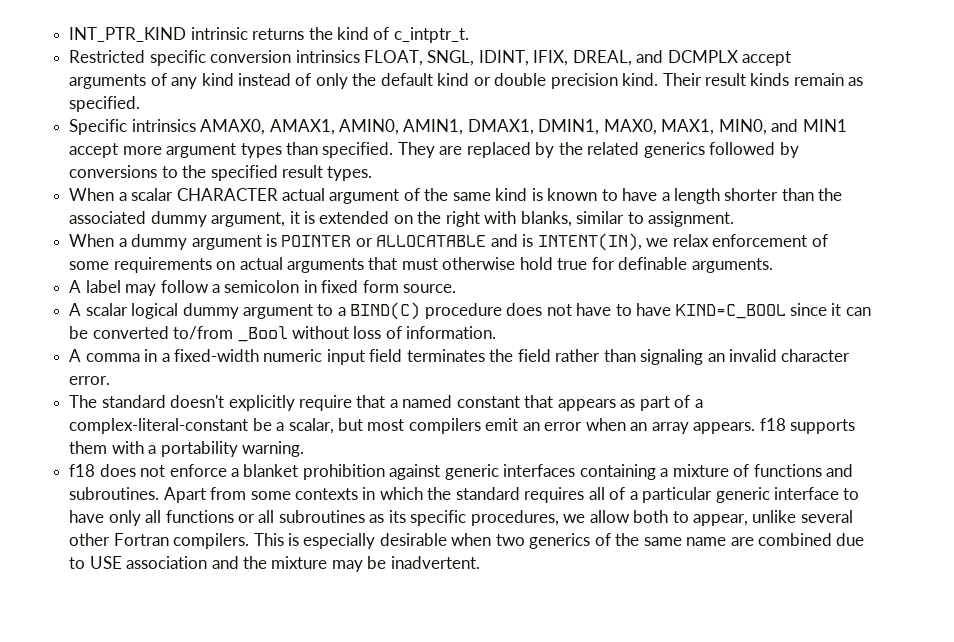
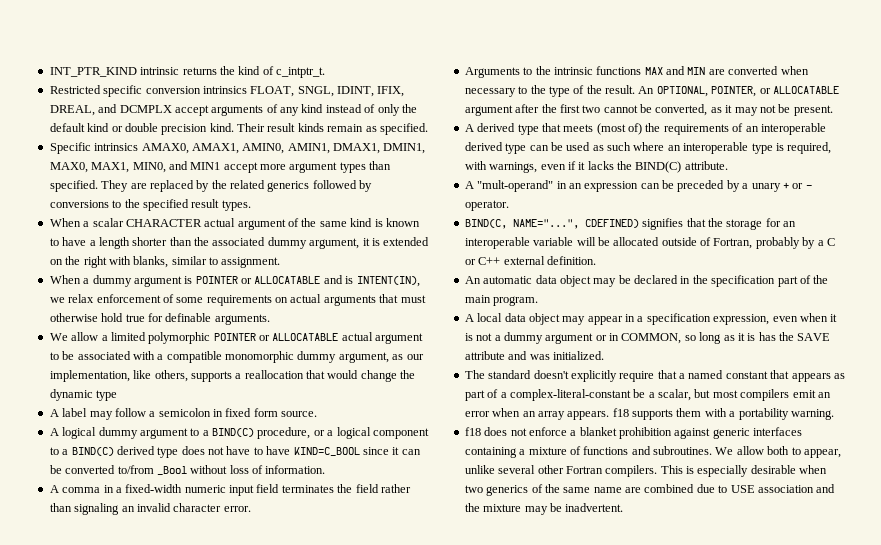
(773, 265) none -> [49,332,424,344] [49,351,424,363] [49,370,416,382] [49,389,118,401] // We allow a limited polymorphic POINTER or ALLOCATABLE actual argument to be associated with a compatible monomorphic dummy argument, as our implementation, like others, supports a reallocation that would change the dynamic type
[85,303,128,316] scalar -> (59, 432) none
[424,303,502,319] procedure -> [257,427,429,439] [49,446,179,458] procedure, or a logical component to a BIND(C) derived type
(111, 380) none -> [464,66,809,78] [464,85,839,97] [464,104,833,116] [464,123,826,135] [464,142,832,154] [464,161,728,173] [464,180,812,192] [464,200,509,211] [464,218,796,230] [464,237,835,249] [464,256,596,265] [464,275,829,287] [464,295,539,306] [464,313,838,325] [464,332,831,344] [464,351,604,360] // Arguments to the intrinsic functions MAX and MIN are converted when necessary to the type of the result. An OPTIONAL, POINTER, or ALLOCATABLE argument after the first two cannot be converted, as it may not be present. // A derived type that meets (most of) the requirements of an interoperable derived type can be used as such where an interoperable type is required, with warnings, even if it lacks the BIND(C) attribute. // A "mult-operand" in an expression can be preceded by a unary + or - operator. // BIND(C, NAME="...", CDEFINED) signifies that the storage for an interoperable variable will be allocated outside of Fortran, probably by a C or C++ external definition. // An automatic data object may be declared in the specification part of the main program. // A local data object may appear in a specification expression, even when it is not a dummy argument or in COMMON, so long as it is has the SAVE attribute and was initialized.
[163,487,860,503] [69,510,586,526] Apart from some contexts in which the standard requires all of a particular generic interface to have only all functions or all subroutines as its specific procedures, we -> [715,447,734,455] We

